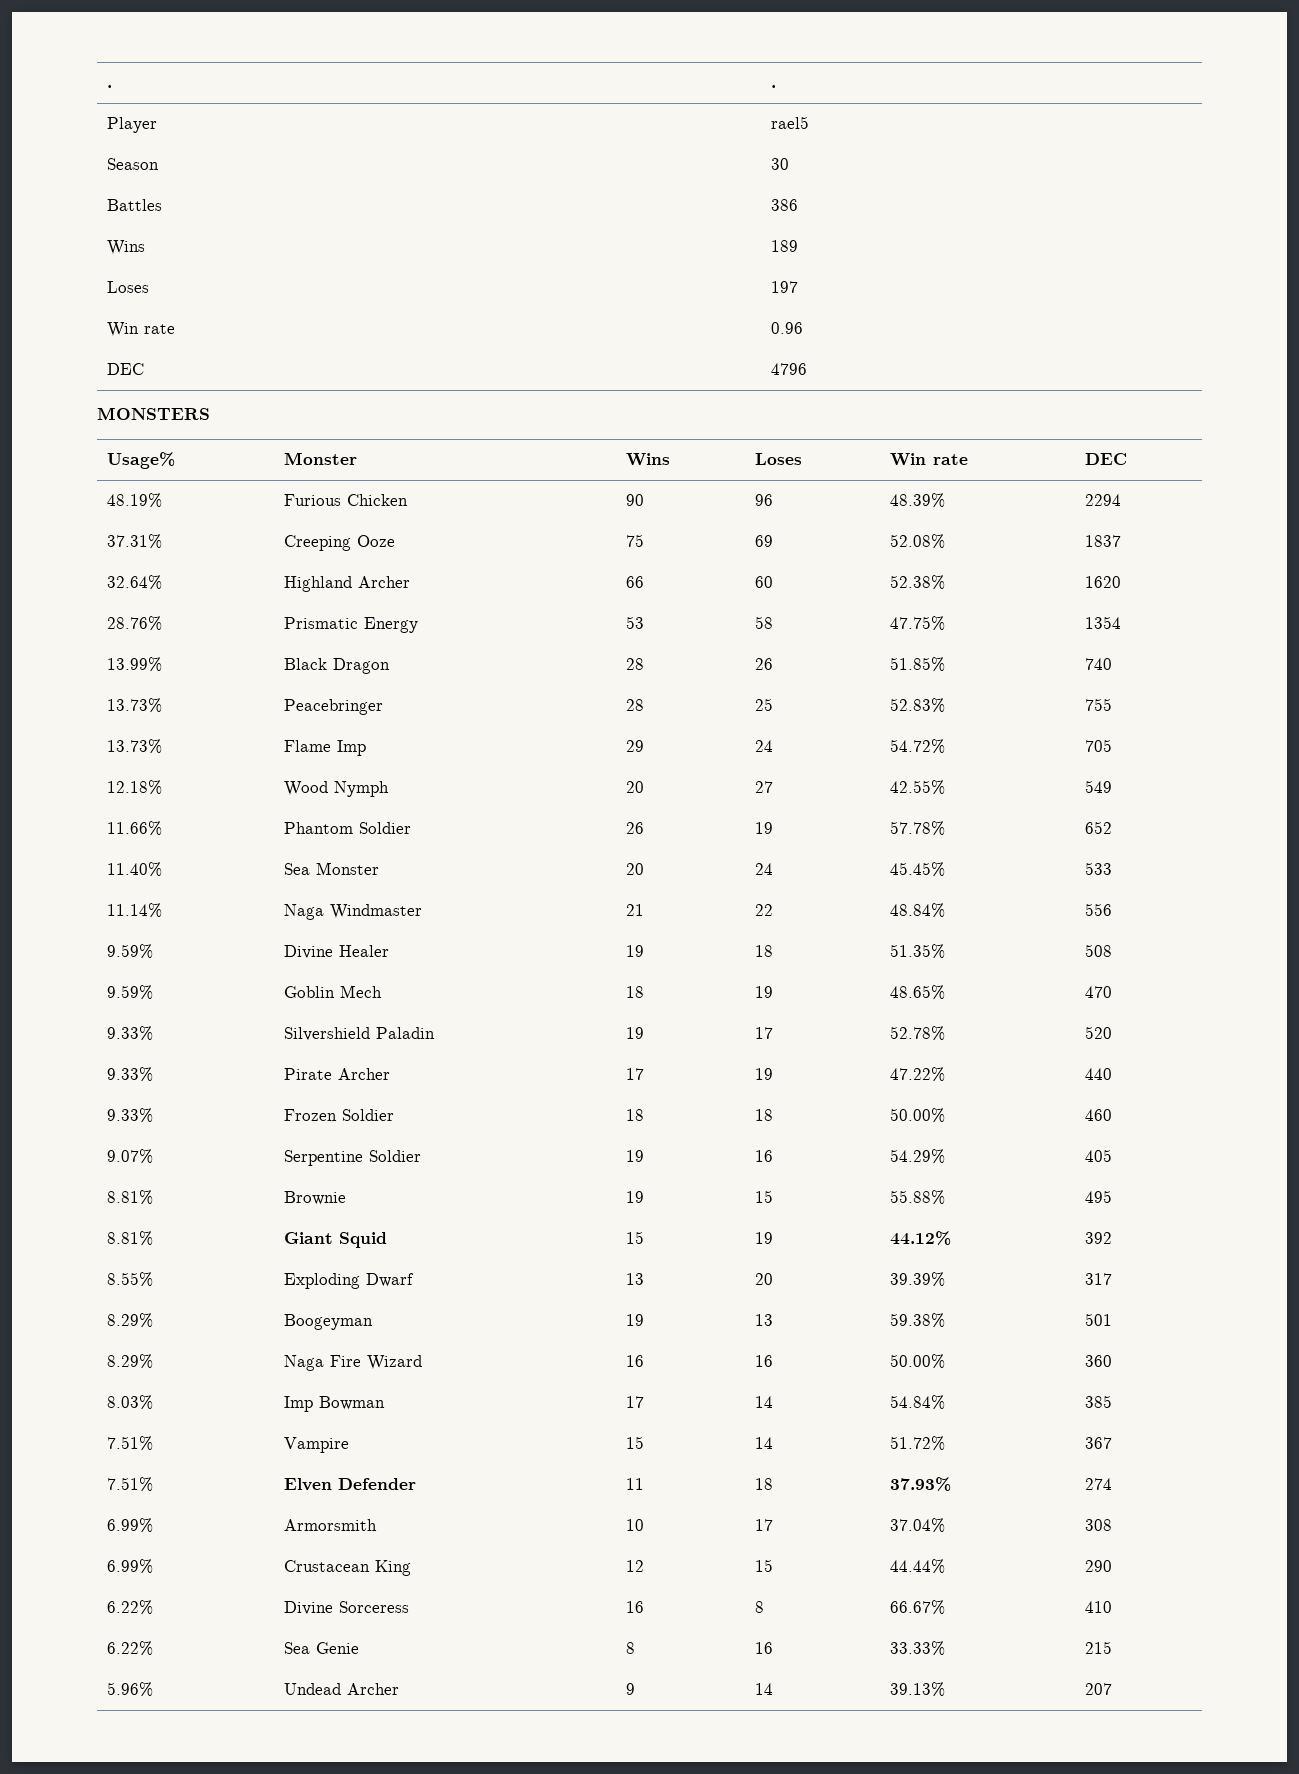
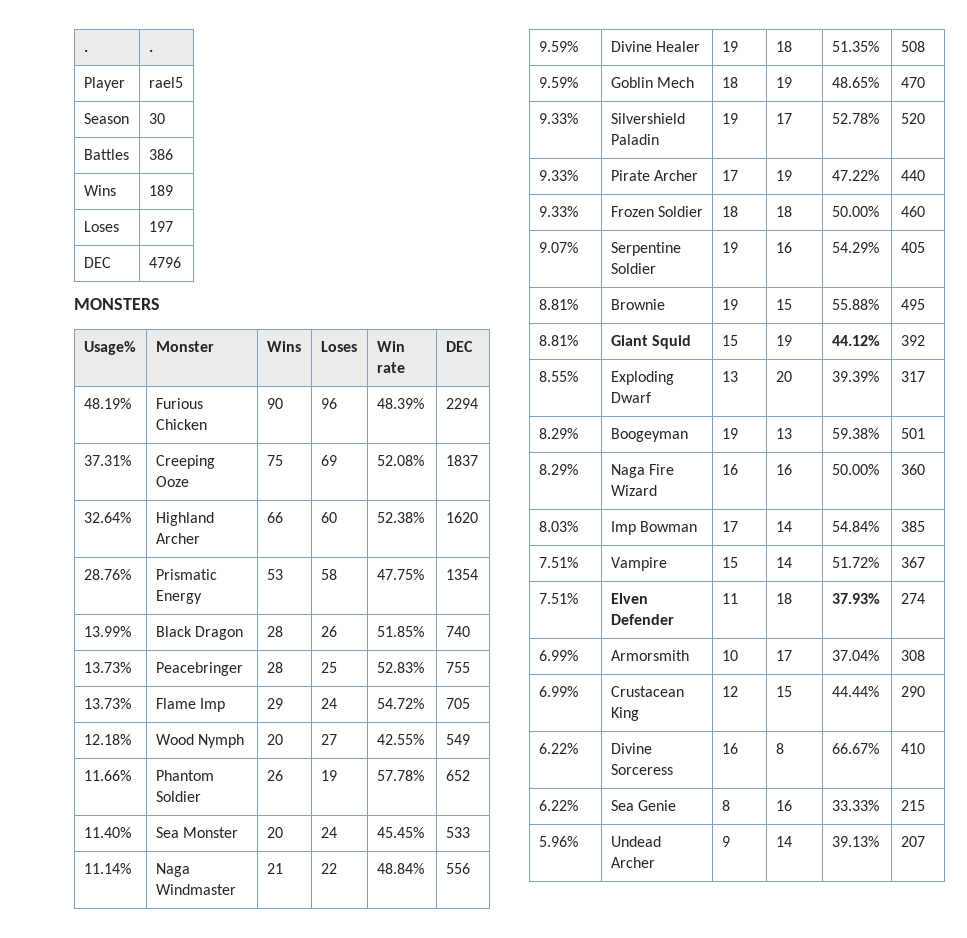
[106,322,175,337] [770,322,803,334] // Win rate | 0.96 -> (173, 226) none

